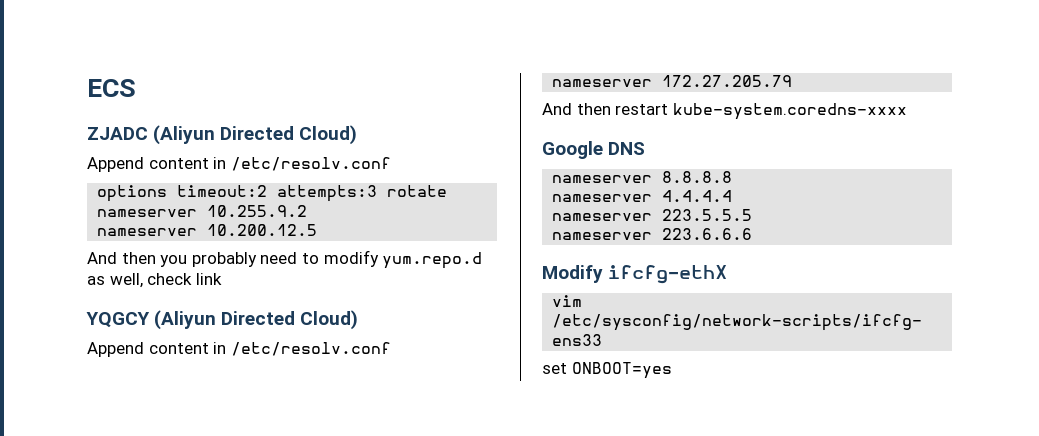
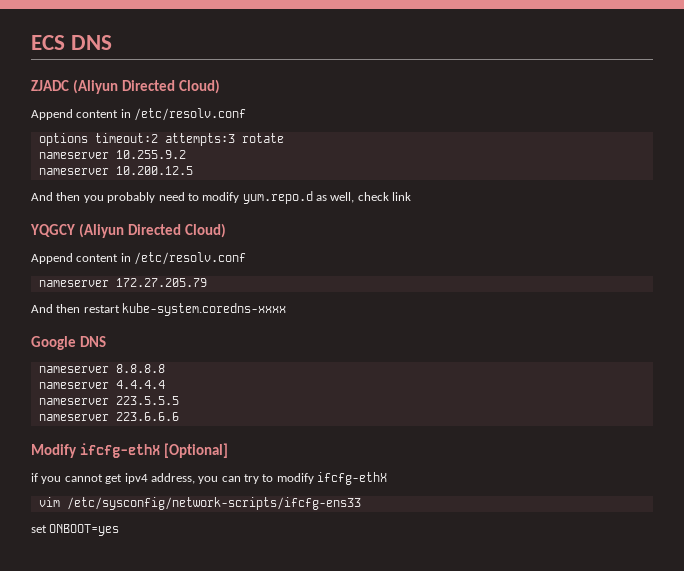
(136, 88) none -> [71,35,113,50] DNS
(728, 274) none -> [163,443,228,458] [31,472,388,485] [Optional] // if you cannot get ipv4 address, you can try to modify ifcfg-ethX

